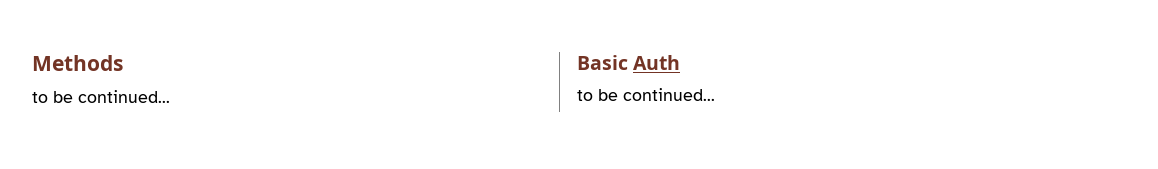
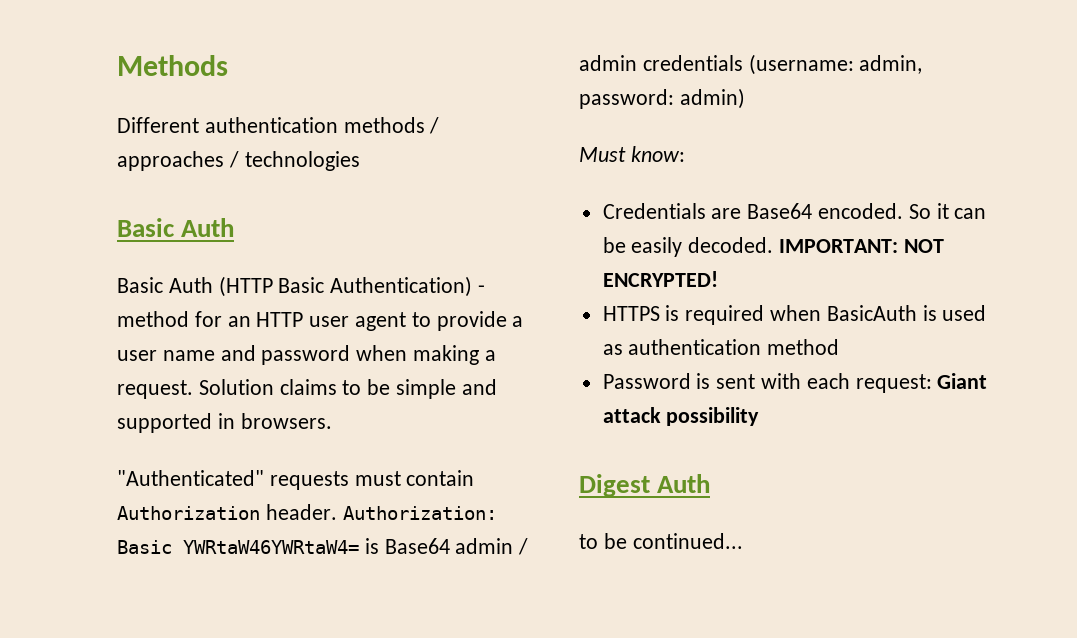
[32,90,170,103] [577,55,628,70] to be continued... // Basic -> [117,117,440,134] [117,151,360,171] [117,218,235,237] [117,276,486,297] [117,311,524,331] [117,345,496,365] [117,379,497,399] [117,413,332,433] [117,470,475,490] [117,504,497,520] [117,538,529,555] [579,54,923,75] [579,88,745,109] [579,146,685,162] [602,203,987,219] [602,237,944,257] [602,271,718,287] [602,305,987,325] [602,339,840,355] [602,373,988,393] [602,407,760,426] [579,474,650,497] Different authentication methods / approaches / technologies // Basic Auth // Basic Auth (HTTP Basic Authentication) - method for an HTTP user agent to provide a user name and password when making a request. Solution claims to be simple and supported in browsers. // "Authenticated" requests must contain Authorization header. Authorization: Basic YWRtaW46YWRtaW4= is Base64 admin / admin credentials (username: admin, password: admin) // Must know: // Credentials are Base64 encoded. So it can be easily decoded. IMPORTANT: NOT ENCRYPTED! // HTTPS is required when BasicAuth is used as authentication method // Password is sent with each request: Giant attack possibility // Digest

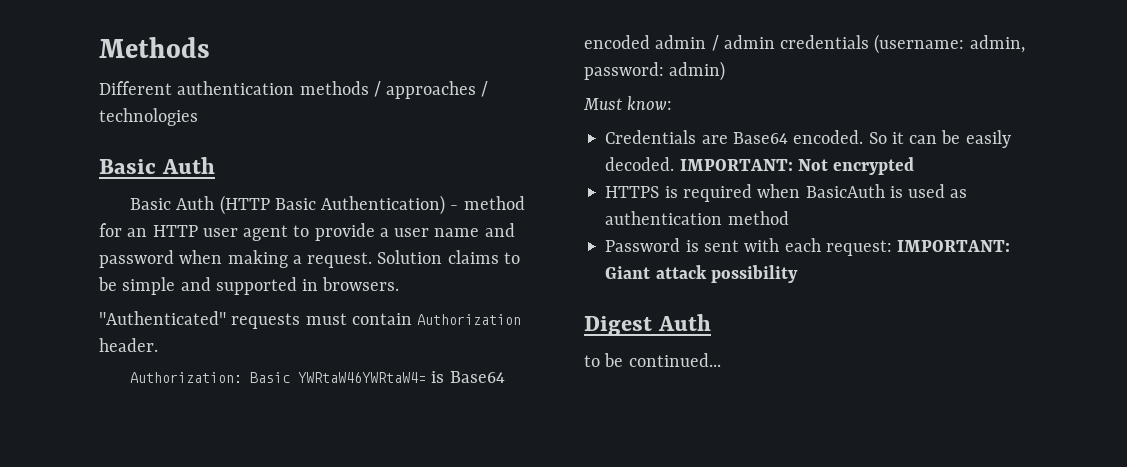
(337, 512) none -> (158, 345) //
(450, 546) none -> [584,35,650,49] encoded
[903,239,944,253] [602,271,718,287] NOT ENCRYPTED! -> [797,157,915,175] Not encrypted
(932, 383) none -> [897,240,1011,252] IMPORTANT:

